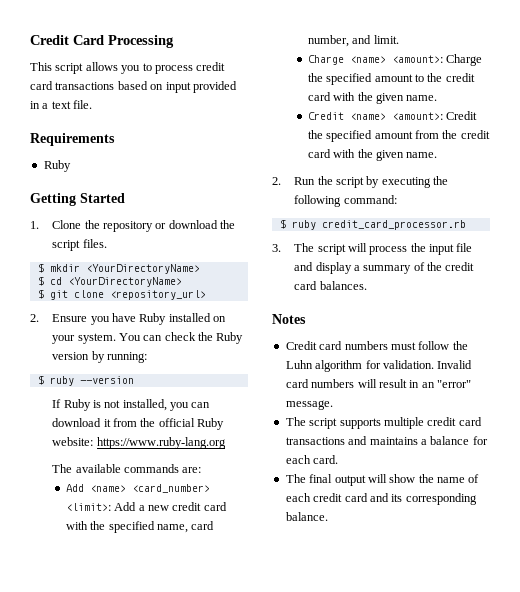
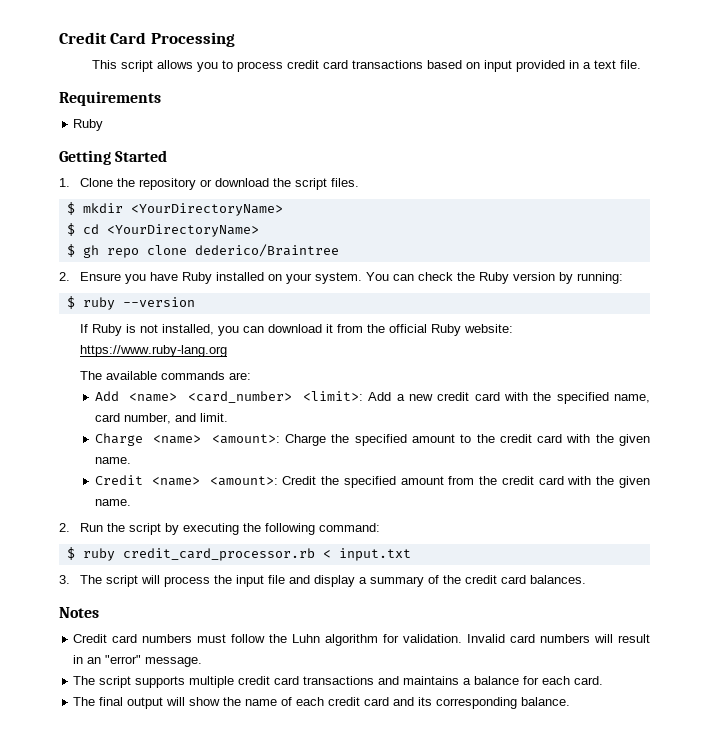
[49,290,206,300] git clone <repository_url> -> [82,244,339,258] gh repo clone dederico/Braintree
(466, 225) none -> [322,548,411,561] < input.txt

